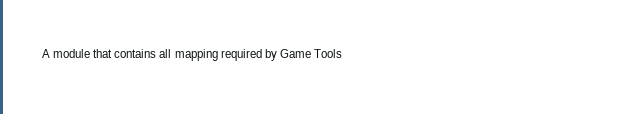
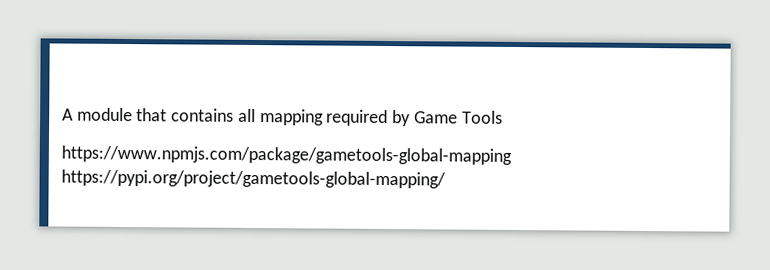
(342, 53) none -> [61,145,512,165] [61,169,446,189] // https://www.npmjs.com/package/gametools-global-mapping https://pypi.org/project/gametools-global-mapping/

